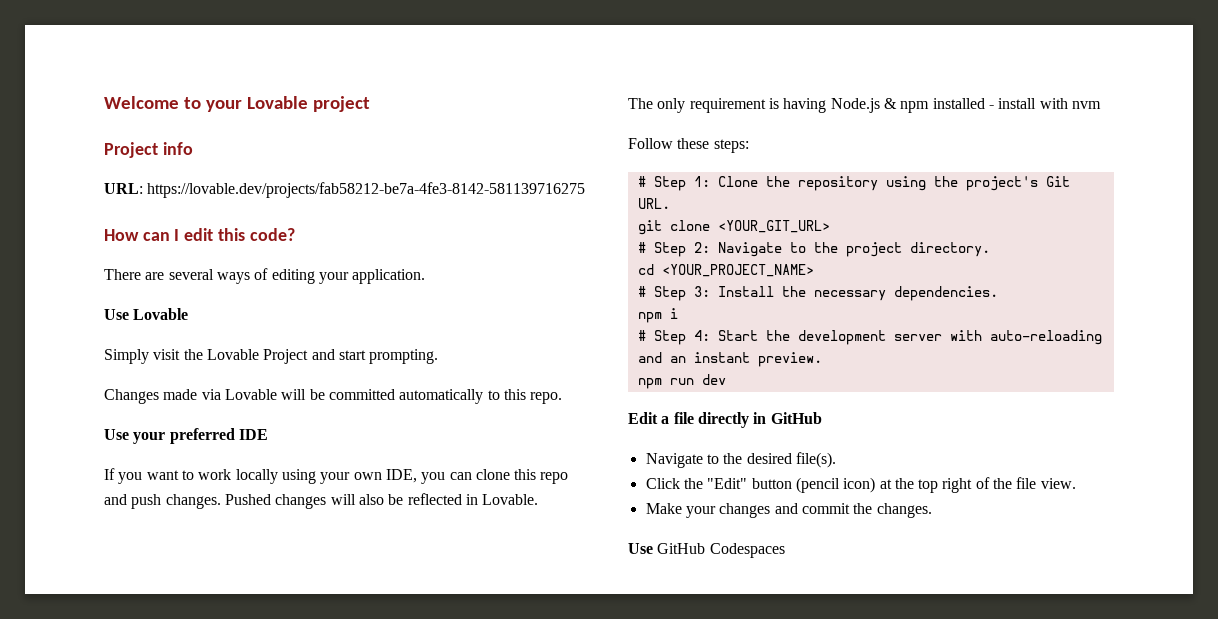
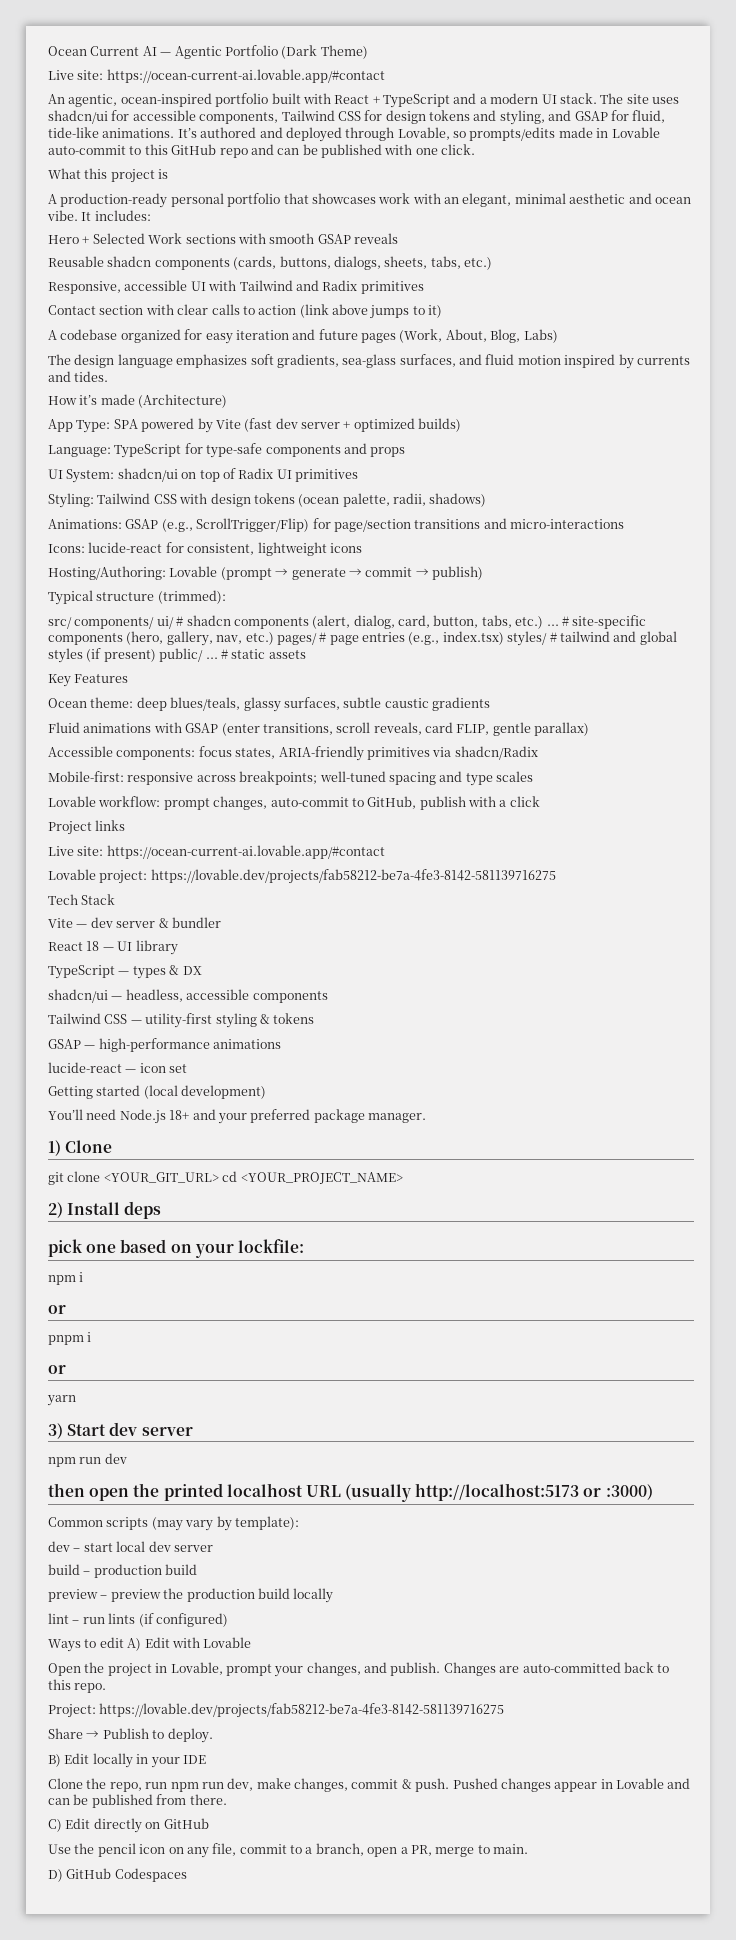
[104,96,370,112] [104,142,193,158] [104,182,586,198] [104,228,295,241] [104,268,426,284] [104,308,189,320] [104,349,439,364] [104,389,563,404] [104,428,268,444] [104,468,569,484] [104,493,539,509] [628,98,1101,113] [628,138,749,153] [637,176,1070,191] [637,198,670,209] [637,220,830,235] [637,242,990,257] [637,264,814,277] [637,286,998,301] [637,308,678,323] [637,330,1102,345] [637,352,822,367] [637,374,726,389] [628,412,822,428] [645,452,836,468] [645,477,1076,493] [645,503,932,518] [628,543,653,554] Welcome to your Lovable project // Project info // URL: https://lovable.dev/projects/fab58212-be7a-4fe3-8142-581139716275 // How can I edit this code? // There are several ways of editing your application. // Use Lovable // Simply visit the Lovable Project and start prompting. // Changes made via Lovable will be committed automatically to this repo. // Use your preferred IDE // If you want to work locally using your own IDE, you can clone this repo and push changes. Pushed changes will also be reflected in Lovable. // The only requirement is having Node.js & npm installed - install with nvm // Follow these steps: // # Step 1: Clone the repository using the project's Git URL. // git clone <YOUR_GIT_URL> // # Step 2: Navigate to the project directory. // cd <YOUR_PROJECT_NAME> // # Step 3: Install the necessary dependencies. // npm i // # Step 4: Start the development server with auto-reloading and an instant preview. // npm run dev // Edit a file directly in GitHub // Navigate to the desired file(s). // Click the "Edit" button (pencil icon) at the top right of the file view. // Make your changes and commit the changes. // Use -> [48,45,368,59] [48,69,385,83] [48,93,679,108] [48,110,666,125] [48,127,660,142] [48,144,476,158] [48,168,169,183] [48,193,691,208] [47,210,151,221] [48,233,398,244] [48,256,492,270] [48,280,424,294] [48,304,443,319] [48,329,558,344] [48,354,690,369] [48,371,109,382] [48,394,228,408] [48,418,462,433] [48,443,406,458] [48,468,358,483] [48,493,487,508] [48,518,624,532] [48,542,362,556] [48,566,483,580] [48,590,226,605] [48,615,647,629] [48,631,677,646] [48,648,306,663] [48,674,129,687] [48,697,490,712] [48,722,590,736] [48,746,538,761] [48,771,533,786] [48,796,540,810] [48,820,126,835] [48,845,385,859] [48,869,556,884] [48,894,116,905] [48,917,221,928] [48,940,178,955] [48,965,202,979] [48,989,328,1003] [48,1013,315,1028] [48,1038,282,1052] [48,1062,188,1073] [48,1085,267,1099] [48,1109,426,1124] [48,1140,113,1156] [48,1171,403,1185] [48,1201,162,1219] [48,1239,304,1258] [48,1272,84,1285] [48,1305,66,1314] [48,1332,92,1345] [48,1365,66,1374] [47,1395,76,1406] [48,1422,193,1439] [48,1453,127,1467] [48,1483,653,1502] [48,1516,299,1531] [48,1541,213,1552] [48,1564,198,1578] [48,1588,334,1603] [48,1613,228,1627] [48,1637,252,1652] [48,1662,670,1677] [48,1679,107,1693] [48,1703,505,1718] [48,1728,213,1743] [48,1753,206,1768] [48,1778,691,1792] [48,1794,227,1808] [48,1818,209,1833] [48,1843,528,1858] [48,1869,63,1882] Ocean Current AI — Agentic Portfolio (Dark Theme) // Live site: https://ocean-current-ai.lovable.app/#contact // An agentic, ocean-inspired portfolio built with React + TypeScript and a modern UI stack. The site uses shadcn/ui for accessible components, Tailwind CSS for design tokens and styling, and GSAP for fluid, tide-like animations. It’s authored and deployed through Lovable, so prompts/edits made in Lovable auto-commit to this GitHub repo and can be published with one click. // What this project is // A production-ready personal portfolio that showcases work with an elegant, minimal aesthetic and ocean vibe. It includes: // Hero + Selected Work sections with smooth GSAP reveals // Reusable shadcn components (cards, buttons, dialogs, sheets, tabs, etc.) // Responsive, accessible UI with Tailwind and Radix primitives // Contact section with clear calls to action (link above jumps to it) // A codebase organized for easy iteration and future pages (Work, About, Blog, Labs) // The design language emphasizes soft gradients, sea-glass surfaces, and fluid motion inspired by currents and tides. // How it’s made (Architecture) // App Type: SPA powered by Vite (fast dev server + optimized builds) // Language: TypeScript for type-safe components and props // UI System: shadcn/ui on top of Radix UI primitives // Styling: Tailwind CSS with design tokens (ocean palette, radii, shadows) // Animations: GSAP (e.g., ScrollTrigger/Flip) for page/section transitions and micro-interactions // Icons: lucide-react for consistent, lightweight icons // Hosting/Authoring: Lovable (prompt → generate → commit → publish) // Typical structure (trimmed): // src/ components/ ui/ # shadcn components (alert, dialog, card, button, tabs, etc.) ... # site-specific components (hero, gallery, nav, etc.) pages/ # page entries (e.g., index.tsx) styles/ # tailwind and global styles (if present) public/ ... # static assets // Key Features // Ocean theme: deep blues/teals, glassy surfaces, subtle caustic gradients // Fluid animations with GSAP (enter transitions, scroll reveals, card FLIP, gentle parallax) // Accessible components: focus states, ARIA-friendly primitives via shadcn/Radix // Mobile-first: responsive across breakpoints; well-tuned spacing and type scales // Lovable workflow: prompt changes, auto-commit to GitHub, publish with a click // Project links // Live site: https://ocean-current-ai.lovable.app/#contact // Lovable project: https://lovable.dev/projects/fab58212-be7a-4fe3-8142-581139716275 // Tech Stack // Vite — dev server & bundler // React 18 — UI library // TypeScript — types & DX // shadcn/ui — headless, accessible components // Tailwind CSS — utility-first styling & tokens // GSAP — high-performance animations // lucide-react — icon set // Getting started (local development) // You’ll need Node.js 18+ and your preferred package manager. // 1) Clone // git clone <YOUR_GIT_URL> cd <YOUR_PROJECT_NAME> // 2) Install deps // pick one based on your lockfile: // npm i // or // pnpm i // or // yarn // 3) Start dev server // npm run dev // then open the printed localhost URL (usually http://localhost:5173 or :3000) // Common scripts (may vary by template): // dev – start local dev server // build – production build // preview – preview the production build locally // lint – run lints (if configured) // Ways to edit A) Edit with Lovable // Open the project in Lovable, prompt your changes, and publish. Changes are auto-committed back to this repo. // Project: https://lovable.dev/projects/fab58212-be7a-4fe3-8142-581139716275 // Share → Publish to deploy. // B) Edit locally in your IDE // Clone the repo, run npm run dev, make changes, commit & push. Pushed changes appear in Lovable and can be published from there. // C) Edit directly on GitHub // Use the pencil icon on any file, commit to a branch, open a PR, merge to main. // D)

